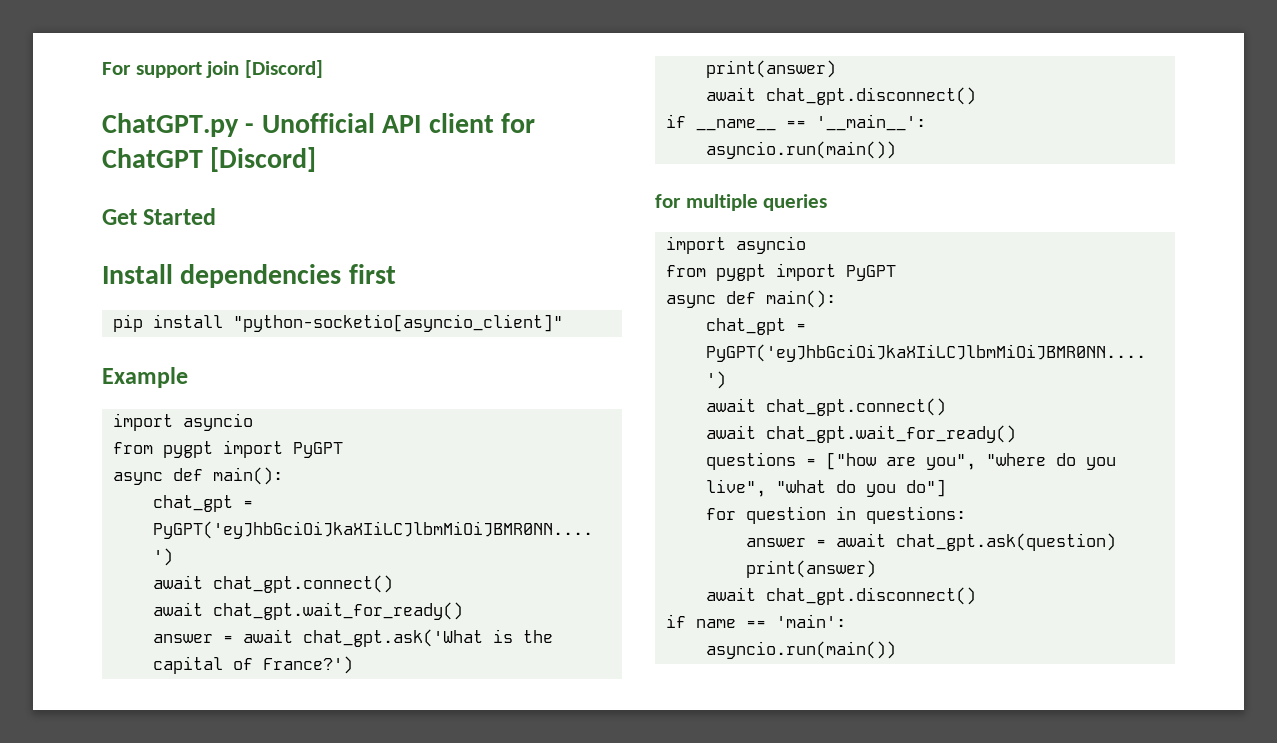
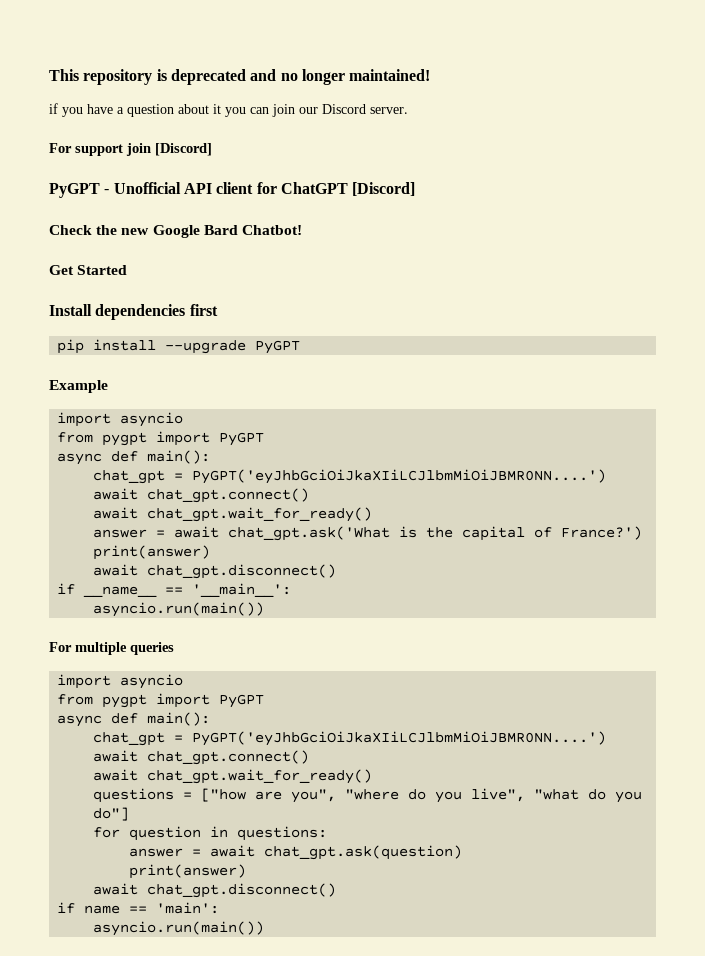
(102, 68) none -> [49,69,431,85] [49,103,408,117] This repository is deprecated and no longer maintained! // if you have a question about it you can join our Discord server. //
[102,113,239,137] ChatGPT.py -> [49,183,100,198] PyGPT
(317, 159) none -> [49,225,302,238] // Check the new Google Bard Chatbot!
[232,314,563,332] "python-socketio[asyncio_client]" -> [165,340,301,354] --upgrade PyGPT
[655,194,681,208] for -> [49,642,72,652] For

